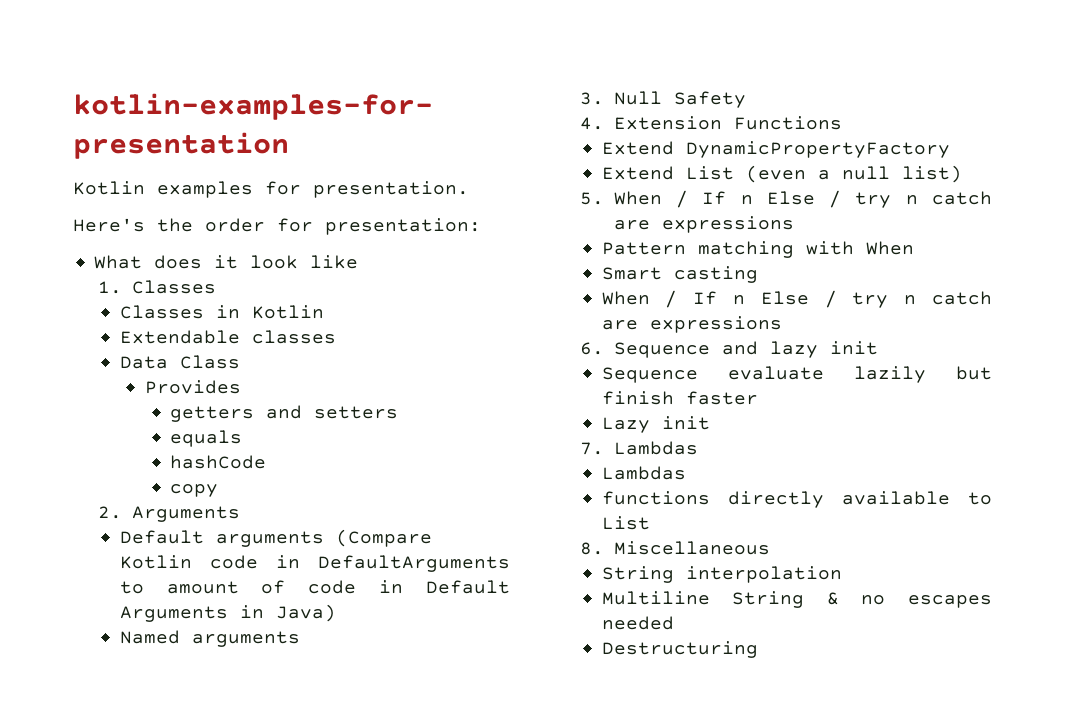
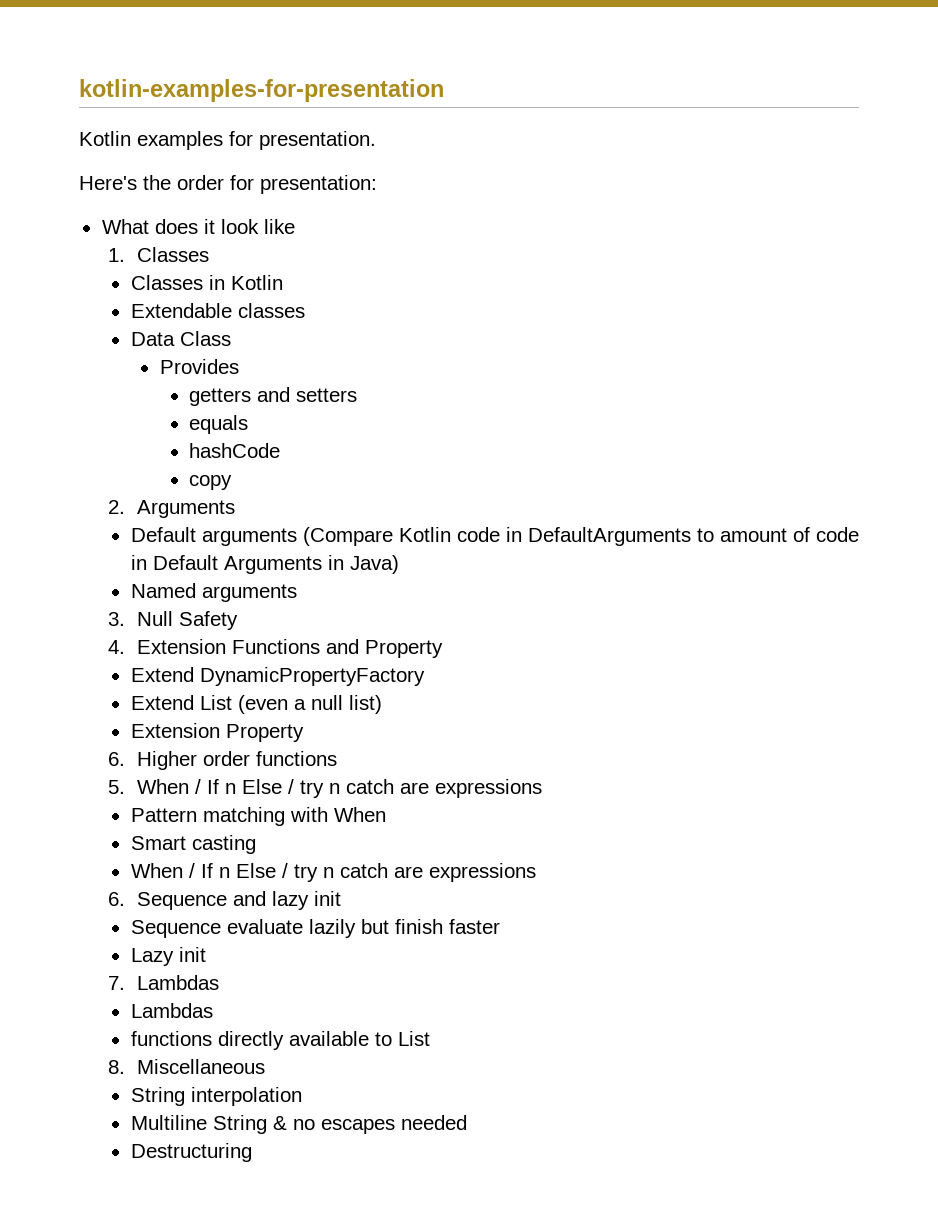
(842, 123) none -> [326,639,444,658] and Property
(962, 174) none -> [130,723,304,742] [108,751,338,770] // Extension Property // 6. Higher order functions

